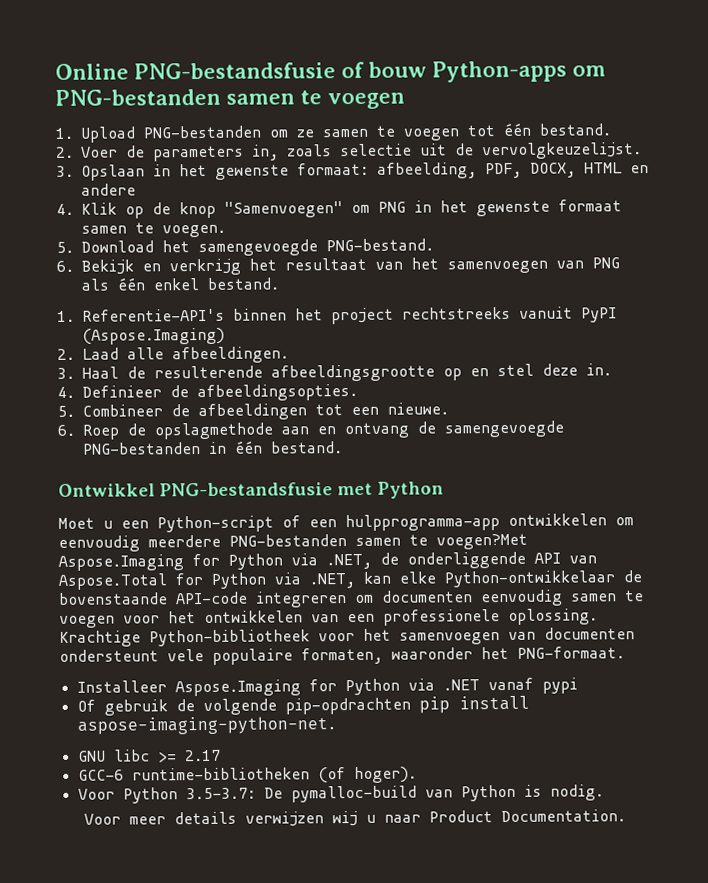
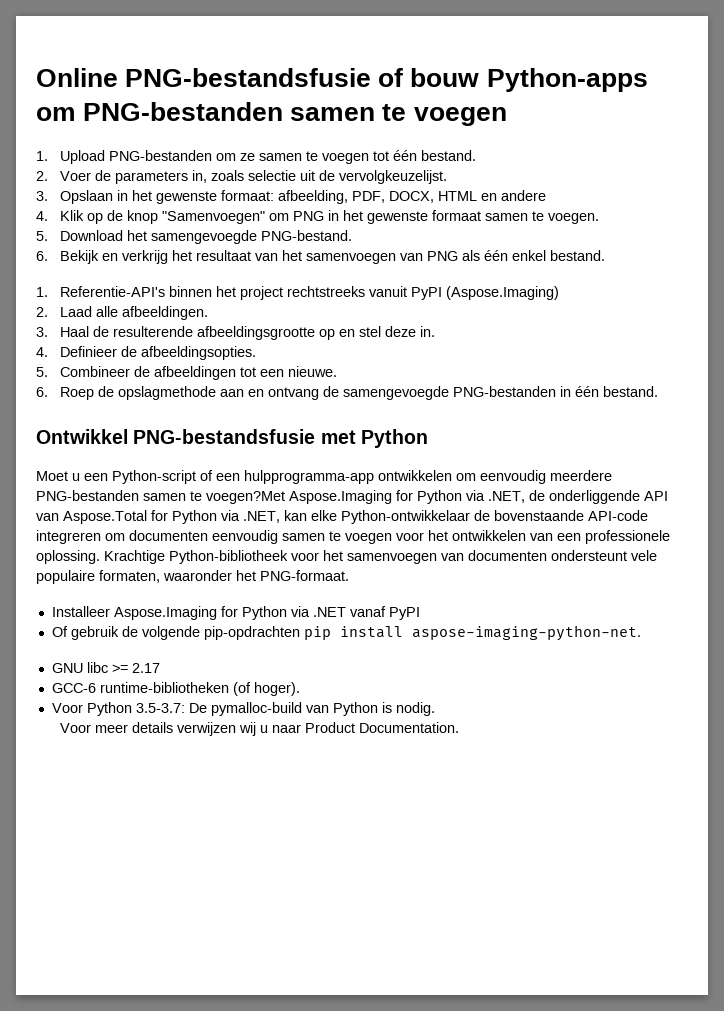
[541,677,578,694] pypi -> [388,607,420,620] PyPI

